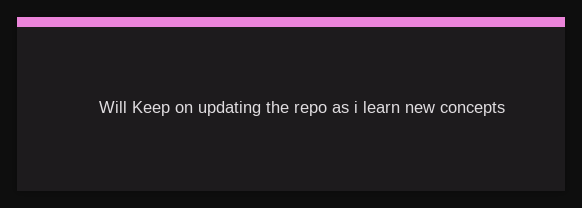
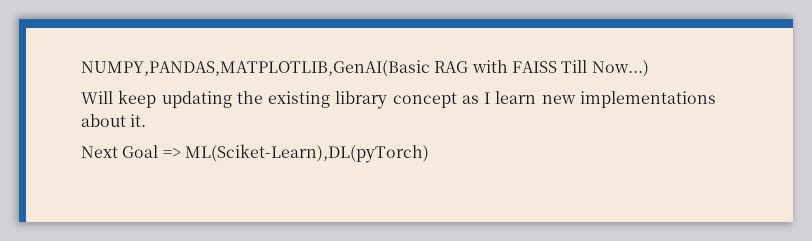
[99,101,505,116] Will Keep on updating the repo as i learn new concepts -> [81,60,649,77] [81,90,716,109] [81,114,147,127] [81,144,429,163] NUMPY,PANDAS,MATPLOTLIB,GenAI(Basic RAG with FAISS Till Now...) // Will keep updating the existing library concept as I learn new implementations about it. // Next Goal => ML(Sciket-Learn),DL(pyTorch)

